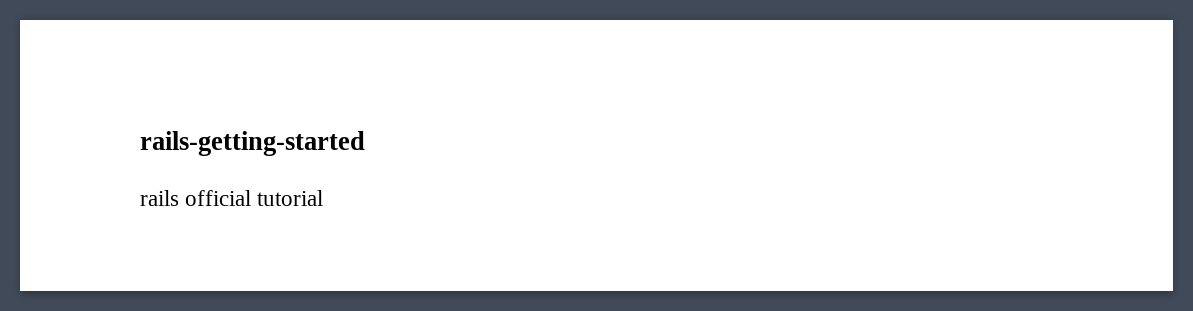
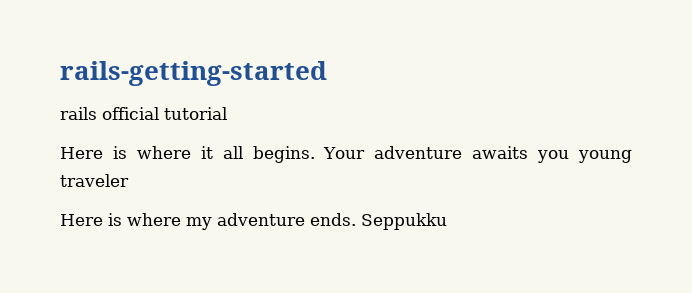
(324, 198) none -> [60,146,632,163] [60,174,129,187] [60,213,447,230] // Here is where it all begins. Your adventure awaits you young traveler // Here is where my adventure ends. Seppukku

